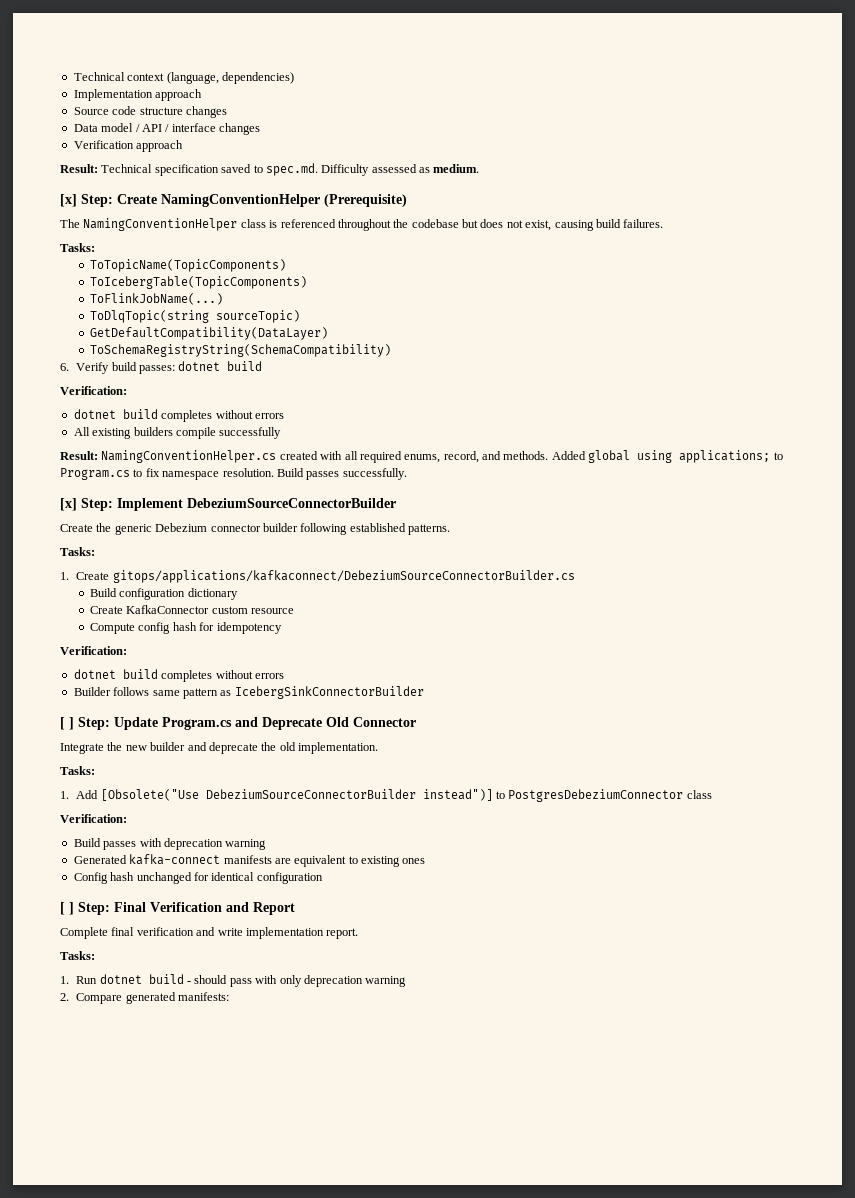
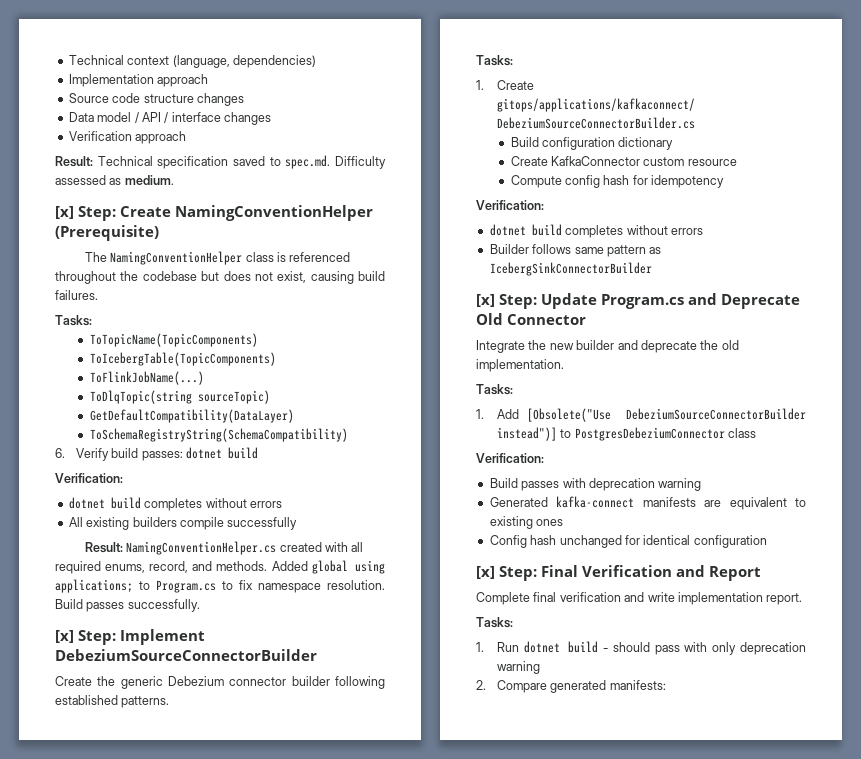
[60,717,74,730] [ ] -> [476,294,495,307] [x]
[60,902,74,915] [ ] -> [476,566,495,579] [x]

